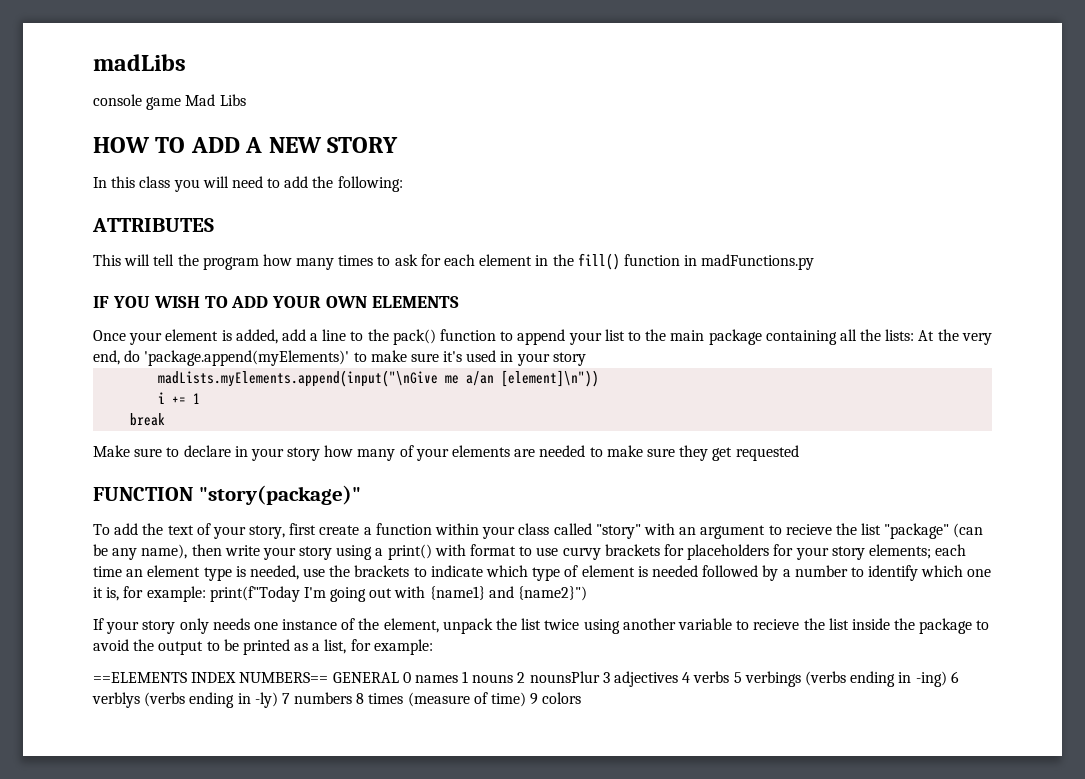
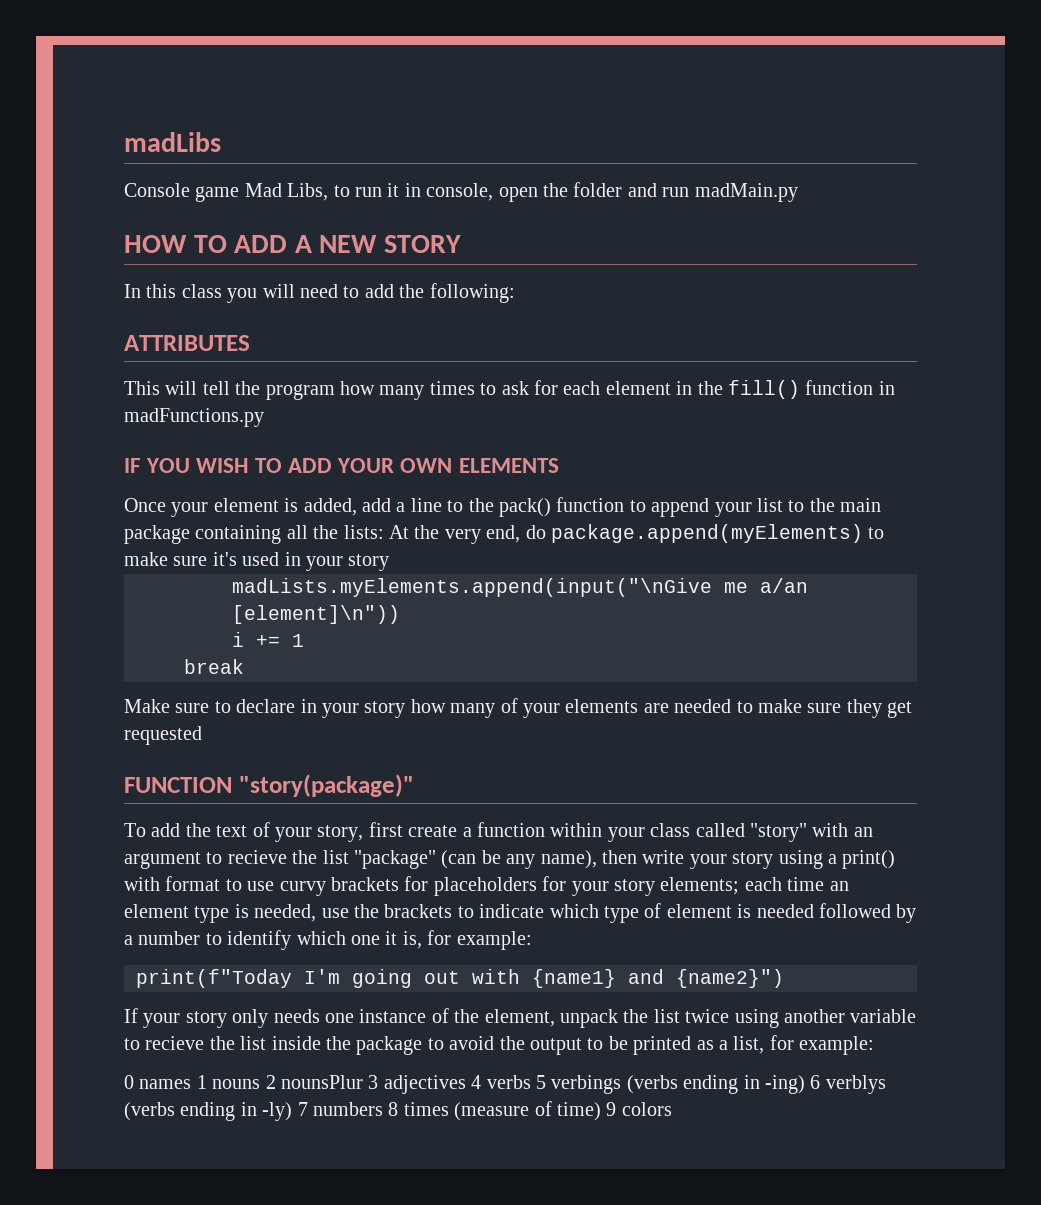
[93,94,142,106] console -> [124,183,190,197] Console
[219,94,246,106] Libs -> [287,182,798,202] Libs, to run it in console, open the folder and run madMain.py
[144,350,350,366] 'package.append(myElements)' -> [550,524,863,543] package.append(myElements)
(206, 594) none -> (532, 940) //
[93,672,399,683] ==ELEMENTS INDEX NUMBERS== GENERAL -> (875, 1045) none

